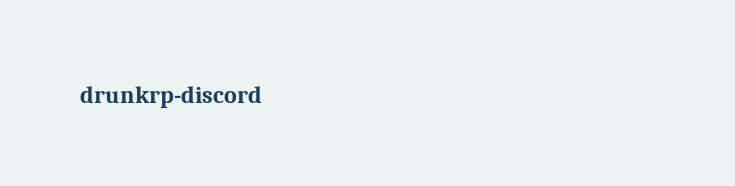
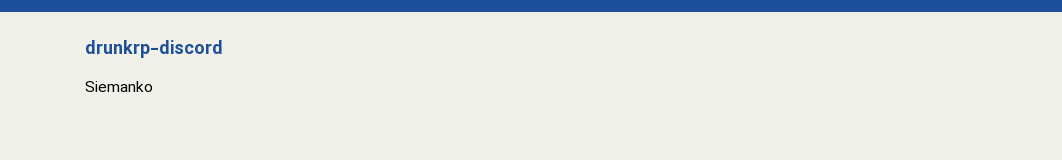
(262, 97) none -> [85,81,153,92] // Siemanko

